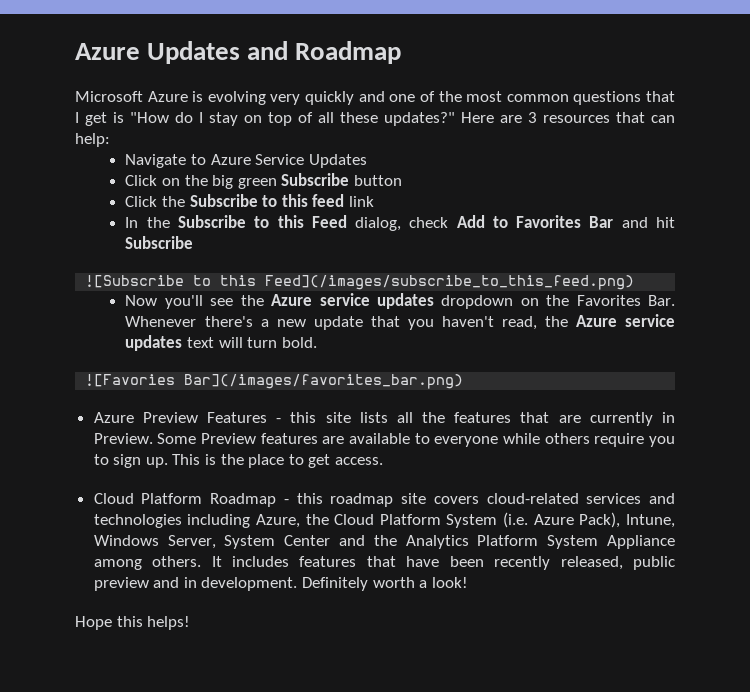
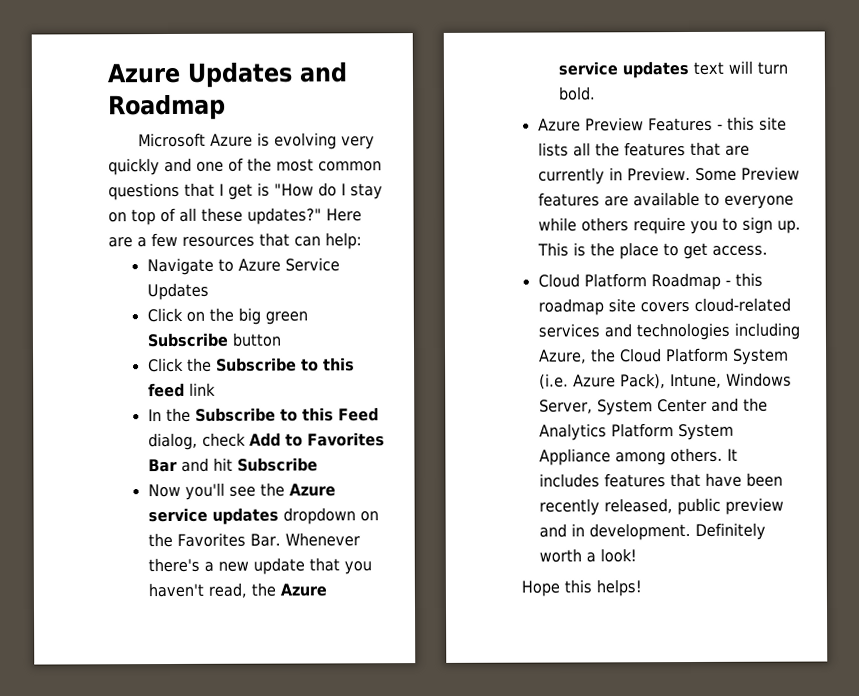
[528,112,537,123] 3 -> [137,232,178,248] a few
[85,275,635,290] // ![Subscribe to this Feed](/images/subscribe_to_this_feed.png) -> (318, 464) none
[85,374,464,389] // ![Favories Bar](/images/favorites_bar.png) -> (596, 93) none

